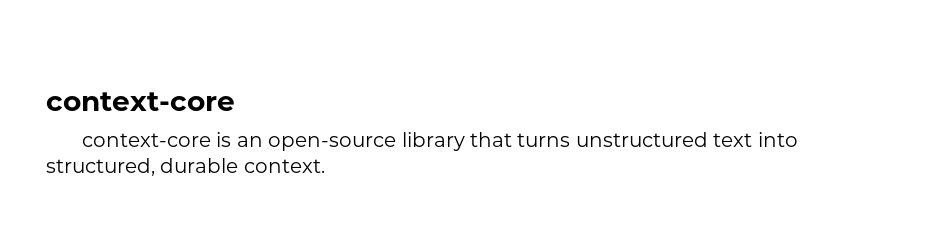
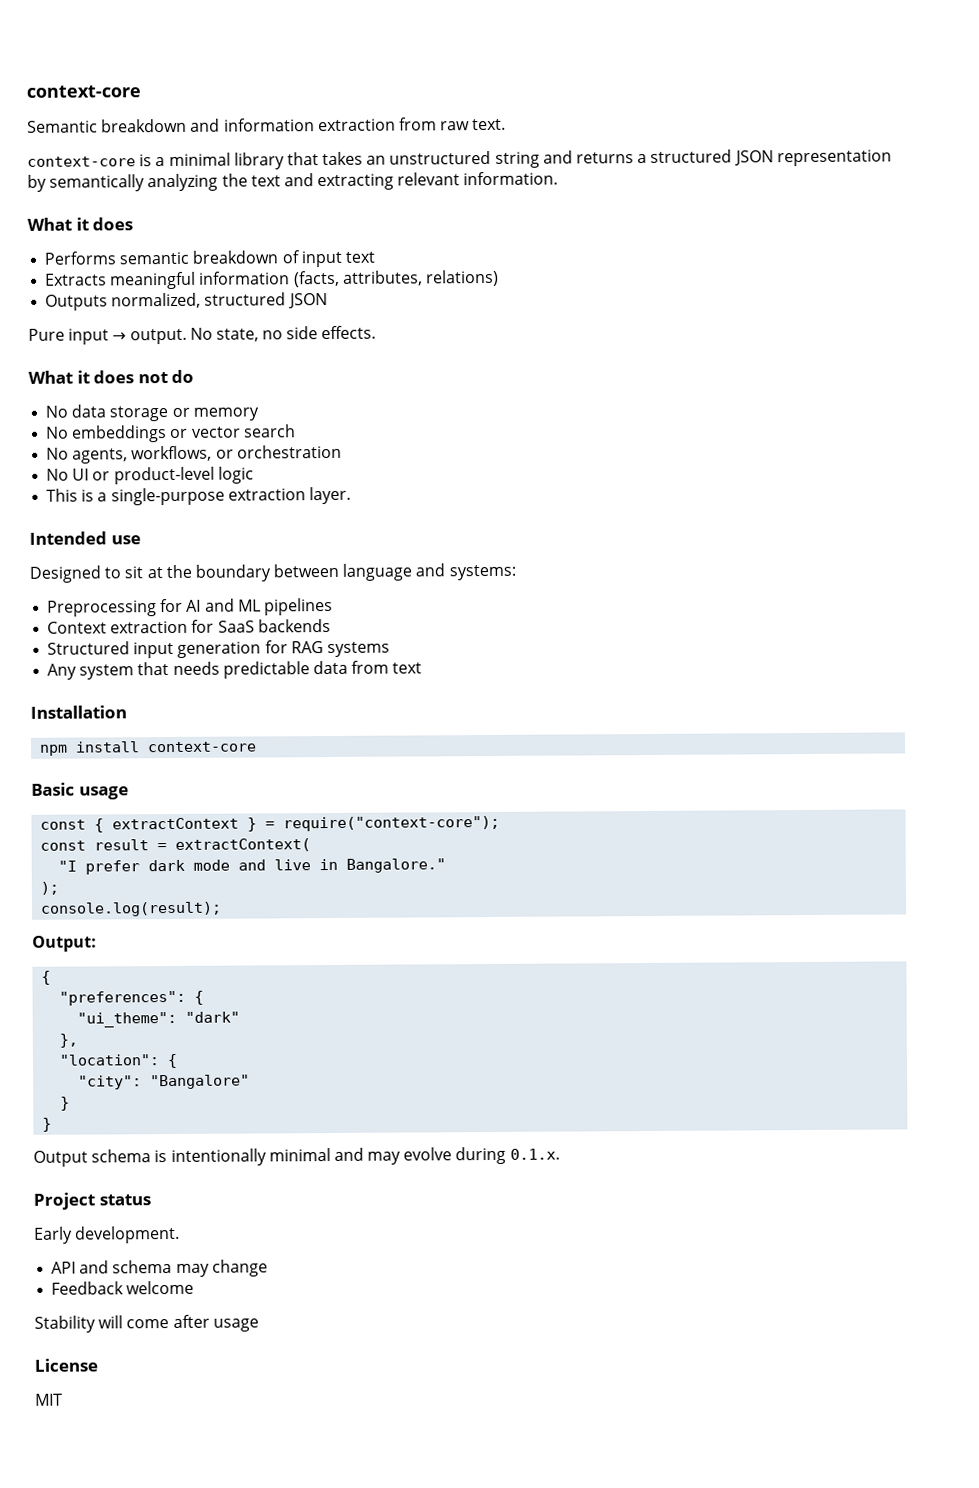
[46,92,235,111] [81,132,798,151] [46,158,325,176] context-core // context-core is an open-source library that turns unstructured text into structured, durable context. -> [26,84,141,98] [27,117,507,133] [27,149,892,170] [27,171,559,192] [27,217,134,231] [44,250,375,268] [45,269,499,290] [45,292,328,311] [28,325,377,345] [28,369,195,384] [45,404,259,422] [45,424,296,443] [46,444,342,464] [46,466,254,485] [46,486,351,506] [29,531,141,545] [29,563,516,583] [47,597,333,617] [47,618,331,634] [47,640,390,659] [47,660,423,680] [30,705,127,719] [39,741,258,756] [31,782,129,800] [40,815,501,833] [40,838,312,852] [58,858,447,875] [40,881,60,895] [40,901,223,917] [32,935,97,952] [41,970,52,985] [59,990,205,1006] [77,1011,241,1028] [59,1033,79,1048] [59,1053,179,1069] [78,1074,251,1090] [60,1096,71,1111] [42,1117,53,1132] [33,1146,560,1167] [33,1192,151,1210] [34,1225,181,1244] [51,1259,268,1277] [51,1280,195,1295] [34,1314,259,1333] [34,1358,98,1372] [35,1393,63,1406] context-core // Semantic breakdown and information extraction from raw text. // context-core is a minimal library that takes an unstructured string and returns a structured JSON representation by semantically analyzing the text and extracting relevant information. // What it does // Performs semantic breakdown of input text // Extracts meaningful information (facts, attributes, relations) // Outputs normalized, structured JSON // Pure input → output. No state, no side effects. // What it does not do // No data storage or memory // No embeddings or vector search // No agents, workflows, or orchestration // No UI or product-level logic // This is a single-purpose extraction layer. // Intended use // Designed to sit at the boundary between language and systems: // Preprocessing for AI and ML pipelines // Context extraction for SaaS backends // Structured input generation for RAG systems // Any system that needs predictable data from text // Installation // npm install context-core // Basic usage // const { extractContext } = require("context-core"); // const result = extractContext( // "I prefer dark mode and live in Bangalore." // ); // console.log(result); // Output: // { // "preferences": { // "ui_theme": "dark" // }, // "location": { // "city": "Bangalore" // } // } // Output schema is intentionally minimal and may evolve during 0.1.x. // Project status // Early development. // API and schema may change // Feedback welcome // Stability will come after usage // License // MIT

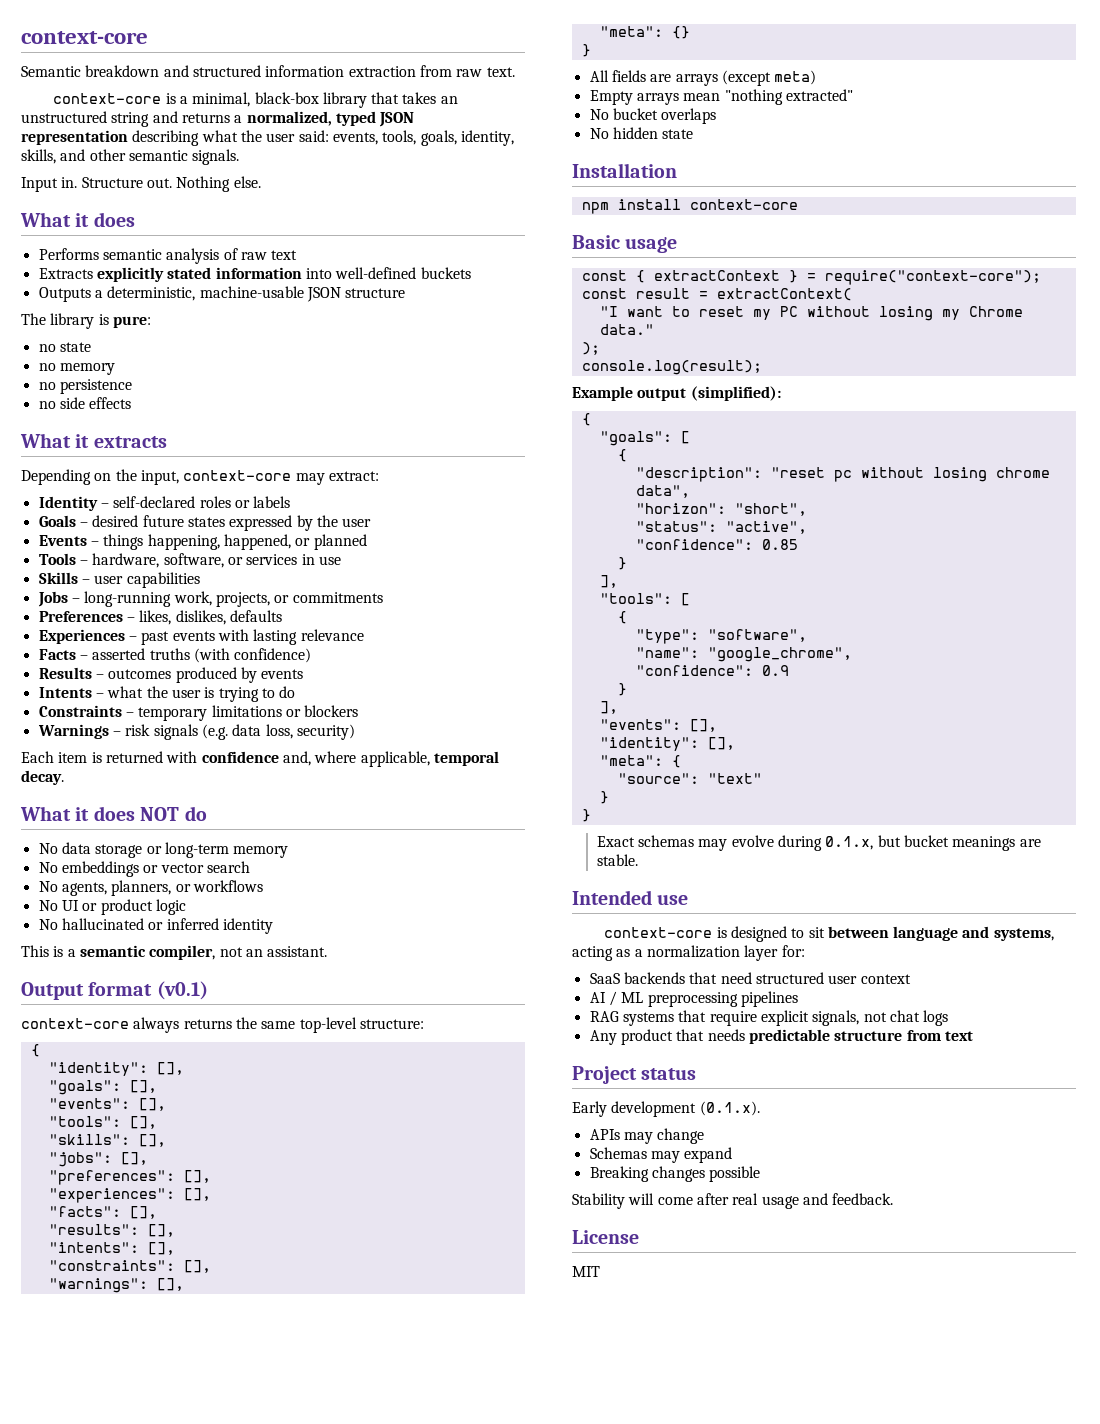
(221, 125) none -> [192,65,261,77] structured
[168,152,231,167] minimal -> [192,92,319,107] minimal, black-box
[650,149,892,167] [27,171,559,192] structured JSON representation by semantically analyzing the text and extracting relevant information. -> [246,111,415,127] [21,130,514,146] [21,149,240,165] [21,176,261,192] normalized, typed JSON representation describing what the user said: events, tools, goals, identity, skills, and other semantic signals. // Input in. Structure out. Nothing else.
[192,250,342,268] breakdown of input -> [166,248,267,264] analysis of raw
[110,269,499,290] [45,292,328,311] [28,325,377,345] [28,370,168,384] meaningful information (facts, attributes, relations) // Outputs normalized, structured JSON // Pure input → output. No state, no side effects. // What it does not -> [96,267,471,282] [38,286,406,302] [21,313,151,329] [38,342,91,352] [38,363,115,375] [38,379,132,394] [38,397,132,409] [20,433,167,448] [21,469,379,485] [38,496,291,511] [38,515,372,531] [38,534,367,550] [38,553,341,568] [38,572,200,588] [37,591,383,607] [38,610,282,625] [38,629,364,645] [38,648,312,663] [38,667,304,683] [38,686,296,702] [38,705,359,721] [37,724,355,740] [21,751,499,767] [21,770,64,785] [20,806,180,821] explicitly stated information into well-defined buckets // Outputs a deterministic, machine-usable JSON structure // The library is pure: // no state // no memory // no persistence // no side effects // What it extracts // Depending on the input, context-core may extract: // Identity – self-declared roles or labels // Goals – desired future states expressed by the user // Events – things happening, happened, or planned // Tools – hardware, software, or services in use // Skills – user capabilities // Jobs – long-running work, projects, or commitments // Preferences – likes, dislikes, defaults // Experiences – past events with lasting relevance // Facts – asserted truths (with confidence) // Results – outcomes produced by events // Intents – what the user is trying to do // Constraints – temporary limitations or blockers // Warnings – risk signals (e.g. data loss, security) // Each item is returned with confidence and, where applicable, temporal decay. // What it does NOT
(190, 412) none -> [164,842,229,858] long-term
[131,444,342,462] workflows, or orchestration -> [111,880,263,896] planners, or workflows
[113,466,215,485] product-level -> [100,899,153,915] product
[46,486,351,506] [29,531,141,545] [29,563,516,583] [47,597,333,617] [47,618,331,634] [47,640,390,659] [47,660,423,680] This is a single-purpose extraction layer. // Intended use // Designed to sit at the boundary between language and systems: // Preprocessing for AI and ML pipelines // Context extraction for SaaS backends // Structured input generation for RAG systems // Any system that needs predictable data from text -> [38,918,273,934] [21,945,328,960] [21,981,208,1000] [21,1017,424,1033] [30,1044,40,1057] [48,1062,184,1076] [48,1080,157,1095] [48,1098,166,1111] [48,1116,157,1129] [48,1134,166,1147] [48,1152,148,1167] [48,1170,211,1185] [48,1188,211,1203] [48,1206,157,1219] [48,1224,175,1237] [48,1242,175,1255] [48,1260,211,1273] [48,1278,184,1293] [599,26,690,39] [581,44,591,57] [589,70,817,86] [589,89,853,105] [589,108,717,124] [589,127,694,139] No hallucinated or inferred identity // This is a semantic compiler, not an assistant. // Output format (v0.1) // context-core always returns the same top-level structure: // { // "identity": [], // "goals": [], // "events": [], // "tools": [], // "skills": [], // "jobs": [], // "preferences": [], // "experiences": [], // "facts": [], // "results": [], // "intents": [], // "constraints": [], // "warnings": [], // "meta": {} // } // All fields are arrays (except meta) // Empty arrays mean "nothing extracted" // No bucket overlaps // No hidden state
[85,858,447,875] prefer dark mode and live in Bangalore." -> [626,306,1023,321] [599,324,654,335] want to reset my PC without losing my Chrome data."
[32,935,97,952] [41,970,52,985] [59,990,205,1006] [77,1011,241,1028] [59,1033,79,1048] [59,1053,179,1069] [78,1074,251,1090] [60,1096,71,1111] [42,1117,53,1132] [33,1146,560,1167] [33,1192,151,1210] [34,1225,181,1244] [51,1259,268,1277] [51,1280,195,1295] Output: // { // "preferences": { // "ui_theme": "dark" // }, // "location": { // "city": "Bangalore" // } // } // Output schema is intentionally minimal and may evolve during 0.1.x. // Project status // Early development. // API and schema may change // Feedback welcome -> [572,386,781,401] [581,413,591,426] [599,431,690,446] [617,449,627,462] [635,467,1050,482] [635,485,690,498] [635,503,807,516] [635,521,807,534] [635,539,798,550] [617,557,627,570] [599,575,618,588] [599,593,690,606] [617,611,627,624] [635,629,807,644] [635,647,852,662] [635,665,789,676] [617,683,627,696] [599,701,618,714] [599,719,717,732] [599,737,735,751] [599,755,681,768] [617,773,762,784] [599,791,609,804] [581,809,591,822] [596,835,1041,851] [596,854,638,866] [572,890,689,905] [604,926,1054,942] [572,945,805,961] [589,972,911,984] [589,991,798,1007] [589,1010,949,1026] [589,1029,973,1045] [572,1066,697,1084] [572,1101,760,1117] [589,1128,705,1144] [589,1147,733,1163] [589,1166,761,1182] Example output (simplified): // { // "goals": [ // { // "description": "reset pc without losing chrome data", // "horizon": "short", // "status": "active", // "confidence": 0.85 // } // ], // "tools": [ // { // "type": "software", // "name": "google_chrome", // "confidence": 0.9 // } // ], // "events": [], // "identity": [], // "meta": { // "source": "text" // } // } // Exact schemas may evolve during 0.1.x, but bucket meanings are stable. // Intended use // context-core is designed to sit between language and systems, acting as a normalization layer for: // SaaS backends that need structured user context // AI / ML preprocessing pipelines // RAG systems that require explicit signals, not chat logs // Any product that needs predictable structure from text // Project status // Early development (0.1.x). // APIs may change // Schemas may expand // Breaking changes possible
[212,1318,259,1332] usage -> [732,1193,894,1209] real usage and feedback.

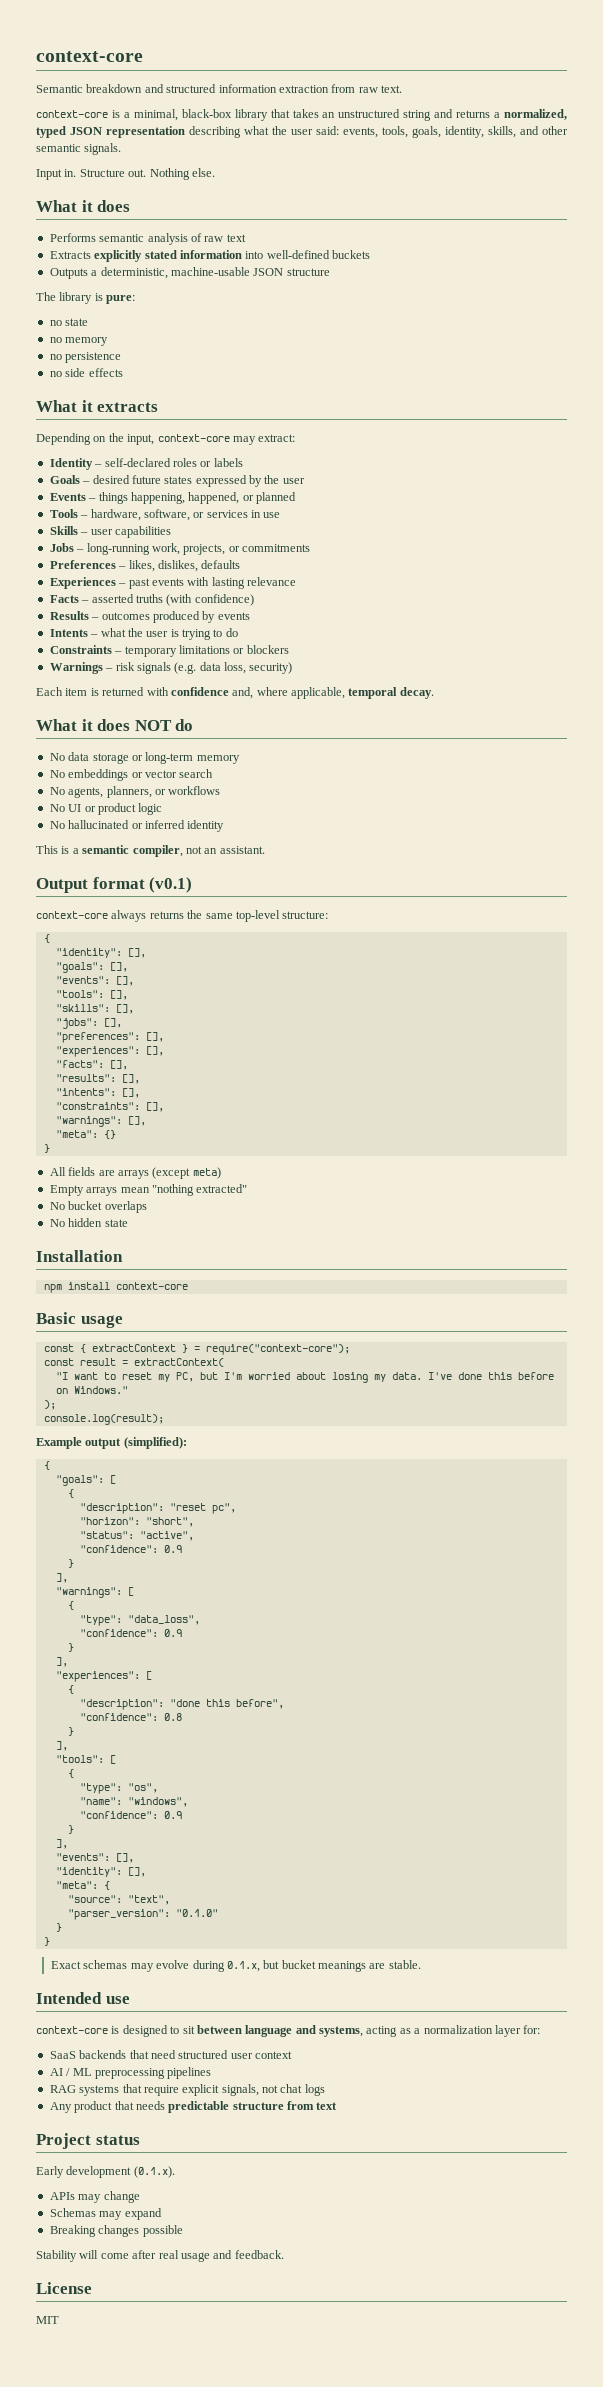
[779,306,1023,321] [599,324,654,335] PC without losing my Chrome data." -> [175,1372,554,1383] [55,1386,128,1394] PC, but I'm worried about losing my data. I've done this before on Windows."
[833,467,1050,482] [635,485,690,498] pc without losing chrome data", -> [211,1503,236,1514] pc",
[761,539,798,550] 0.85 -> [163,1545,182,1553] [67,1559,74,1568] [55,1573,68,1583] [55,1587,134,1598] [67,1601,74,1610] [79,1615,200,1626] [79,1629,182,1637] [67,1643,74,1652] [55,1657,68,1667] [55,1671,152,1682] [67,1685,74,1694] [79,1699,284,1710] [79,1713,182,1721] 0.9 // } // ], // "warnings": [ // { // "type": "data_loss", // "confidence": 0.9 // } // ], // "experiences": [ // { // "description": "done this before", // "confidence": 0.8
[707,629,807,642] "software", -> [127,1783,158,1793] "os",
[707,647,852,662] "google_chrome", -> [127,1797,188,1807] "windows",
[707,773,762,784] "text" -> [127,1895,170,1905] [67,1909,218,1920] "text", // "parser_version": "0.1.0"

